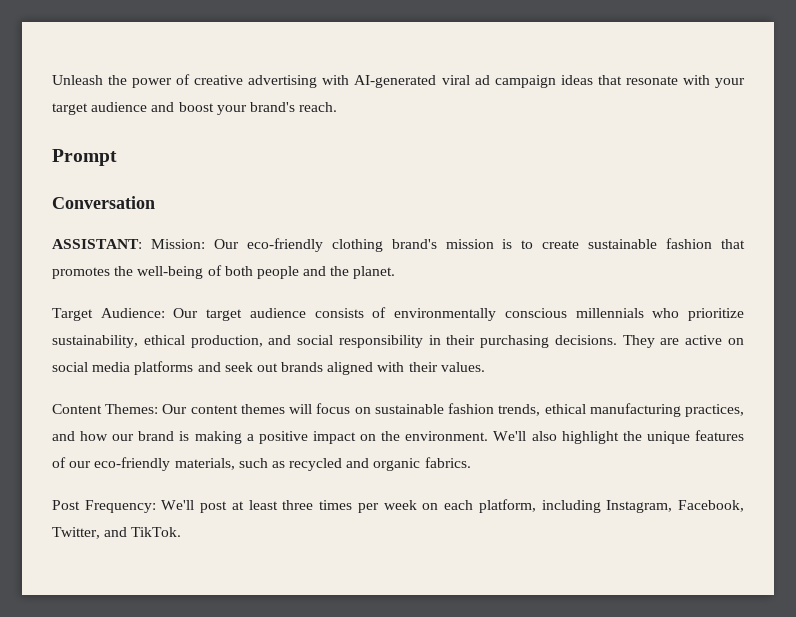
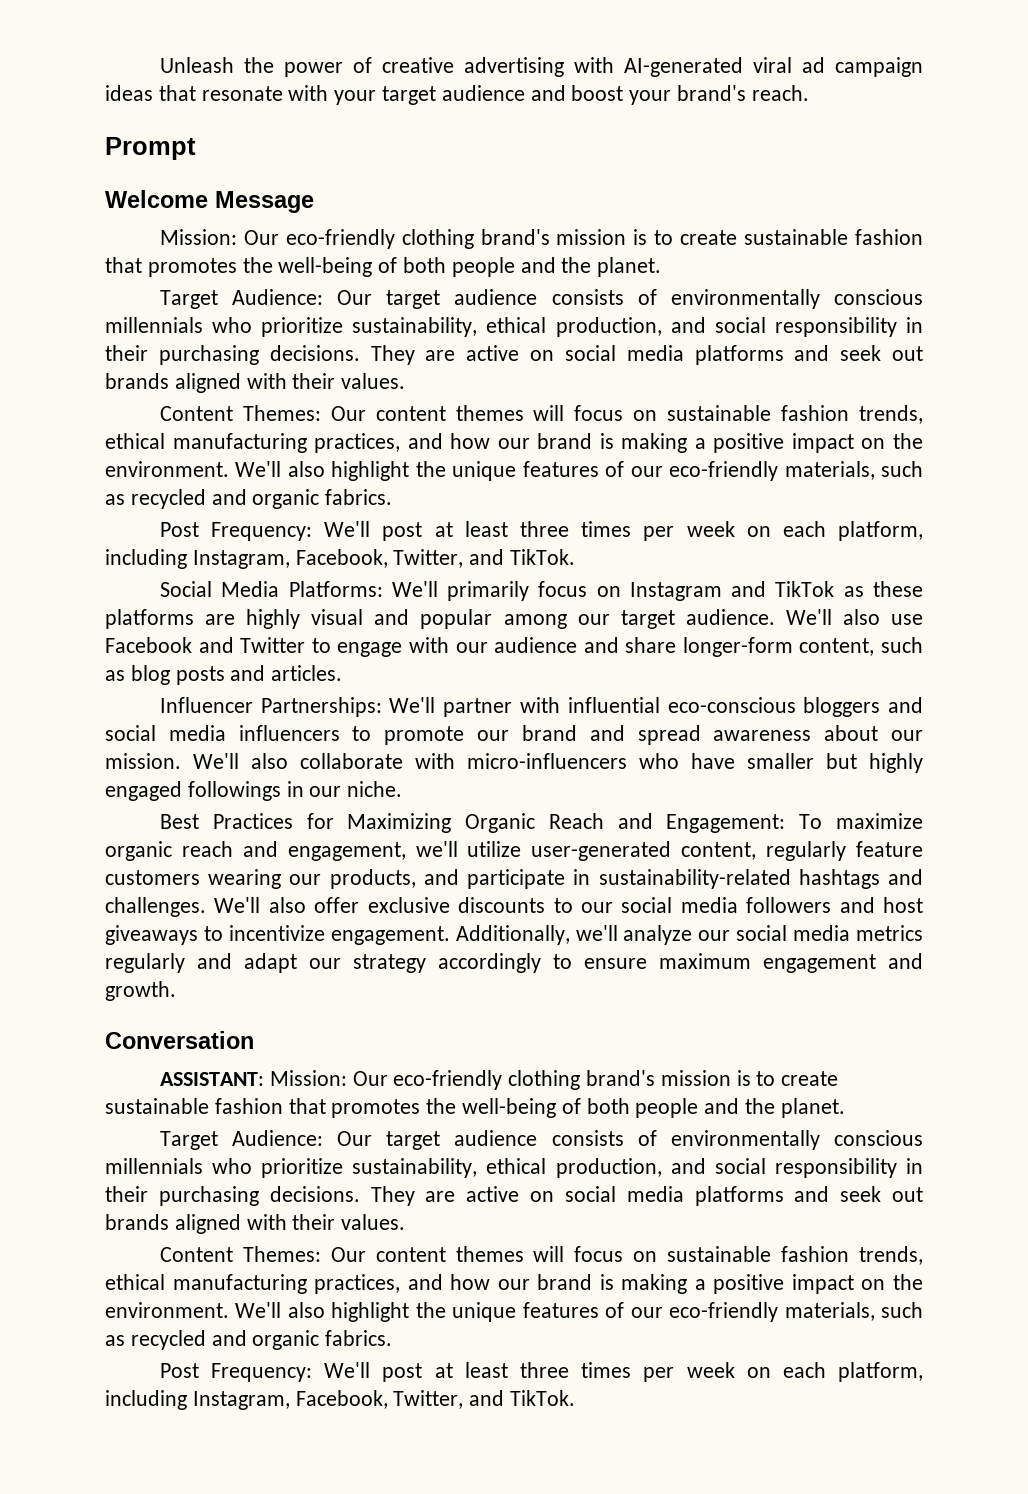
(117, 157) none -> [105,190,314,213] [159,229,923,249] [105,257,662,277] [159,289,923,309] [105,317,923,337] [105,345,924,365] [105,373,406,393] [159,405,923,424] [105,433,924,453] [105,461,923,481] [105,489,393,509] [159,521,924,541] [105,549,576,569] [159,581,923,601] [105,609,924,629] [105,637,923,657] [105,665,343,685] [159,697,923,717] [105,725,924,745] [105,753,923,773] [105,781,403,801] [159,813,923,833] [105,841,924,861] [105,869,923,889] [105,897,923,917] [105,925,923,945] [105,953,923,973] [105,981,176,1001] // Welcome Message // Mission: Our eco-friendly clothing brand's mission is to create sustainable fashion that promotes the well-being of both people and the planet. // Target Audience: Our target audience consists of environmentally conscious millennials who prioritize sustainability, ethical production, and social responsibility in their purchasing decisions. They are active on social media platforms and seek out brands aligned with their values. // Content Themes: Our content themes will focus on sustainable fashion trends, ethical manufacturing practices, and how our brand is making a positive impact on the environment. We'll also highlight the unique features of our eco-friendly materials, such as recycled and organic fabrics. // Post Frequency: We'll post at least three times per week on each platform, including Instagram, Facebook, Twitter, and TikTok. // Social Media Platforms: We'll primarily focus on Instagram and TikTok as these platforms are highly visual and popular among our target audience. We'll also use Facebook and Twitter to engage with our audience and share longer-form content, such as blog posts and articles. // Influencer Partnerships: We'll partner with influential eco-conscious bloggers and social media influencers to promote our brand and spread awareness about our mission. We'll also collaborate with micro-influencers who have smaller but highly engaged followings in our niche. // Best Practices for Maximizing Organic Reach and Engagement: To maximize organic reach and engagement, we'll utilize user-generated content, regularly feature customers wearing our products, and participate in sustainability-related hashtags and challenges. We'll also offer exclusive discounts to our social media followers and host giveaways to incentivize engagement. Additionally, we'll analyze our social media metrics regularly and adapt our strategy accordingly to ensure maximum engagement and growth.

